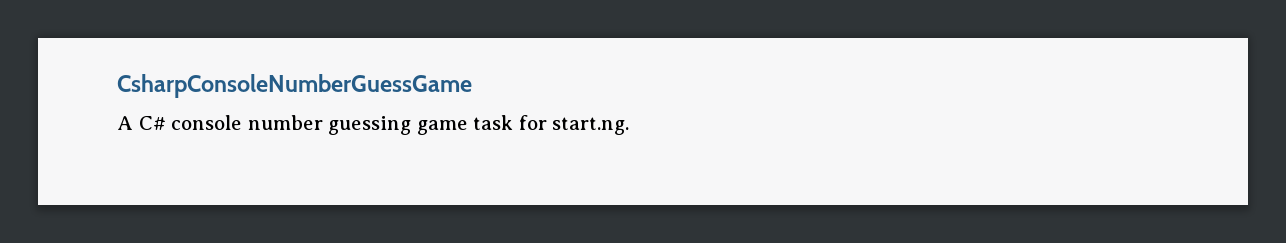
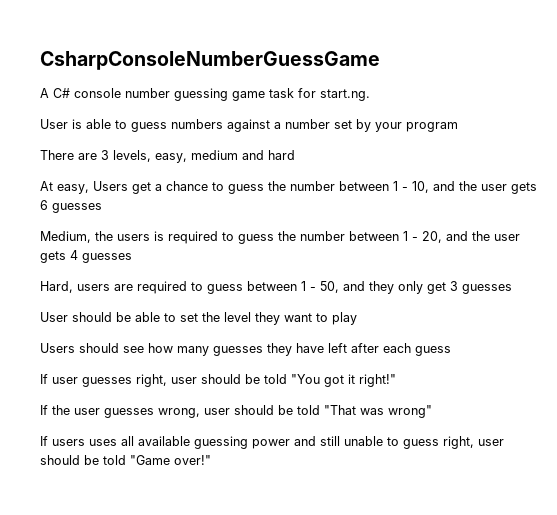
(630, 126) none -> [40,119,458,132] [40,150,295,163] [40,181,537,194] [40,200,102,213] [40,231,520,244] [40,250,132,263] [40,281,512,294] [40,312,357,325] [40,343,451,356] [40,374,396,387] [40,405,432,418] [40,436,504,449] [40,455,211,465] // User is able to guess numbers against a number set by your program // There are 3 levels, easy, medium and hard // At easy, Users get a chance to guess the number between 1 - 10, and the user gets 6 guesses // Medium, the users is required to guess the number between 1 - 20, and the user gets 4 guesses // Hard, users are required to guess between 1 - 50, and they only get 3 guesses // User should be able to set the level they want to play // Users should see how many guesses they have left after each guess // If user guesses right, user should be told "You got it right!" // If the user guesses wrong, user should be told "That was wrong" // If users uses all available guessing power and still unable to guess right, user should be told "Game over!"

